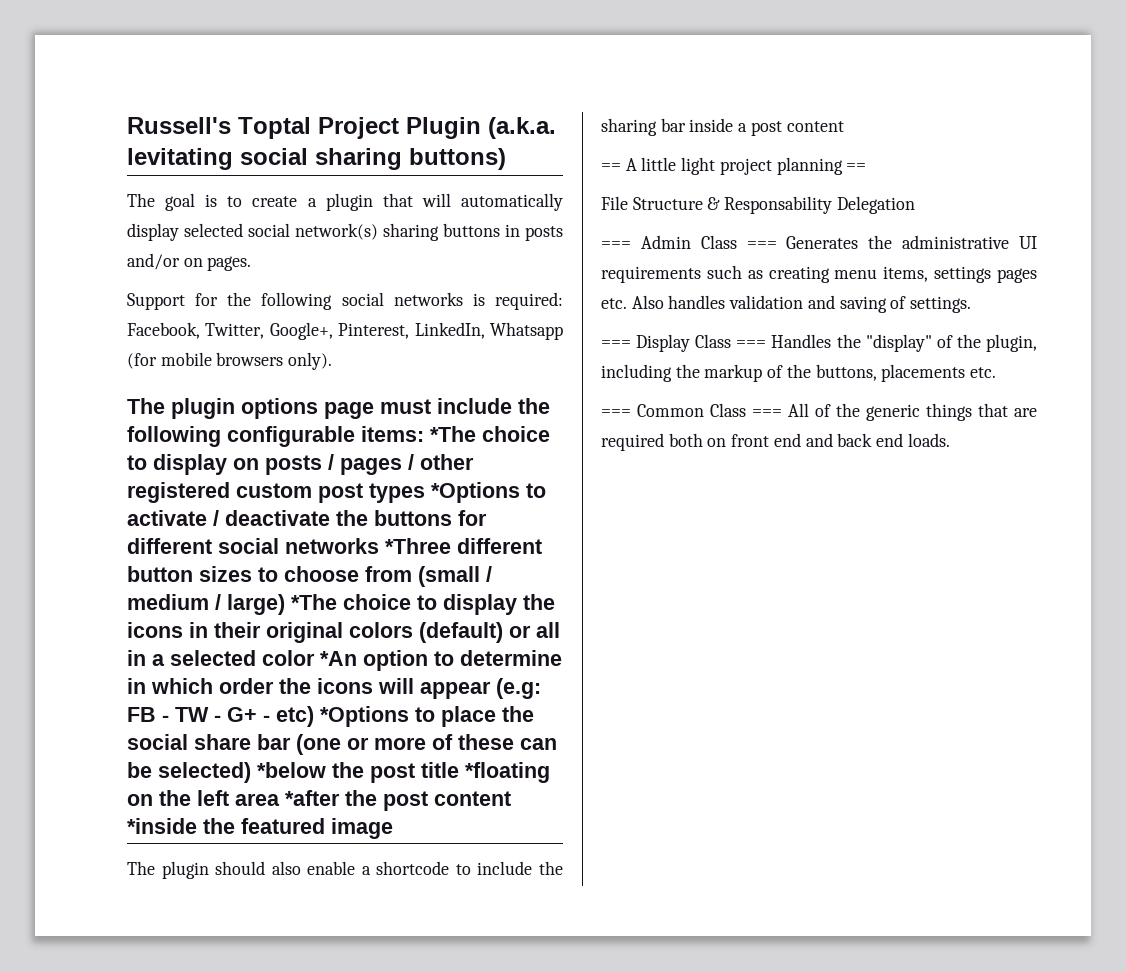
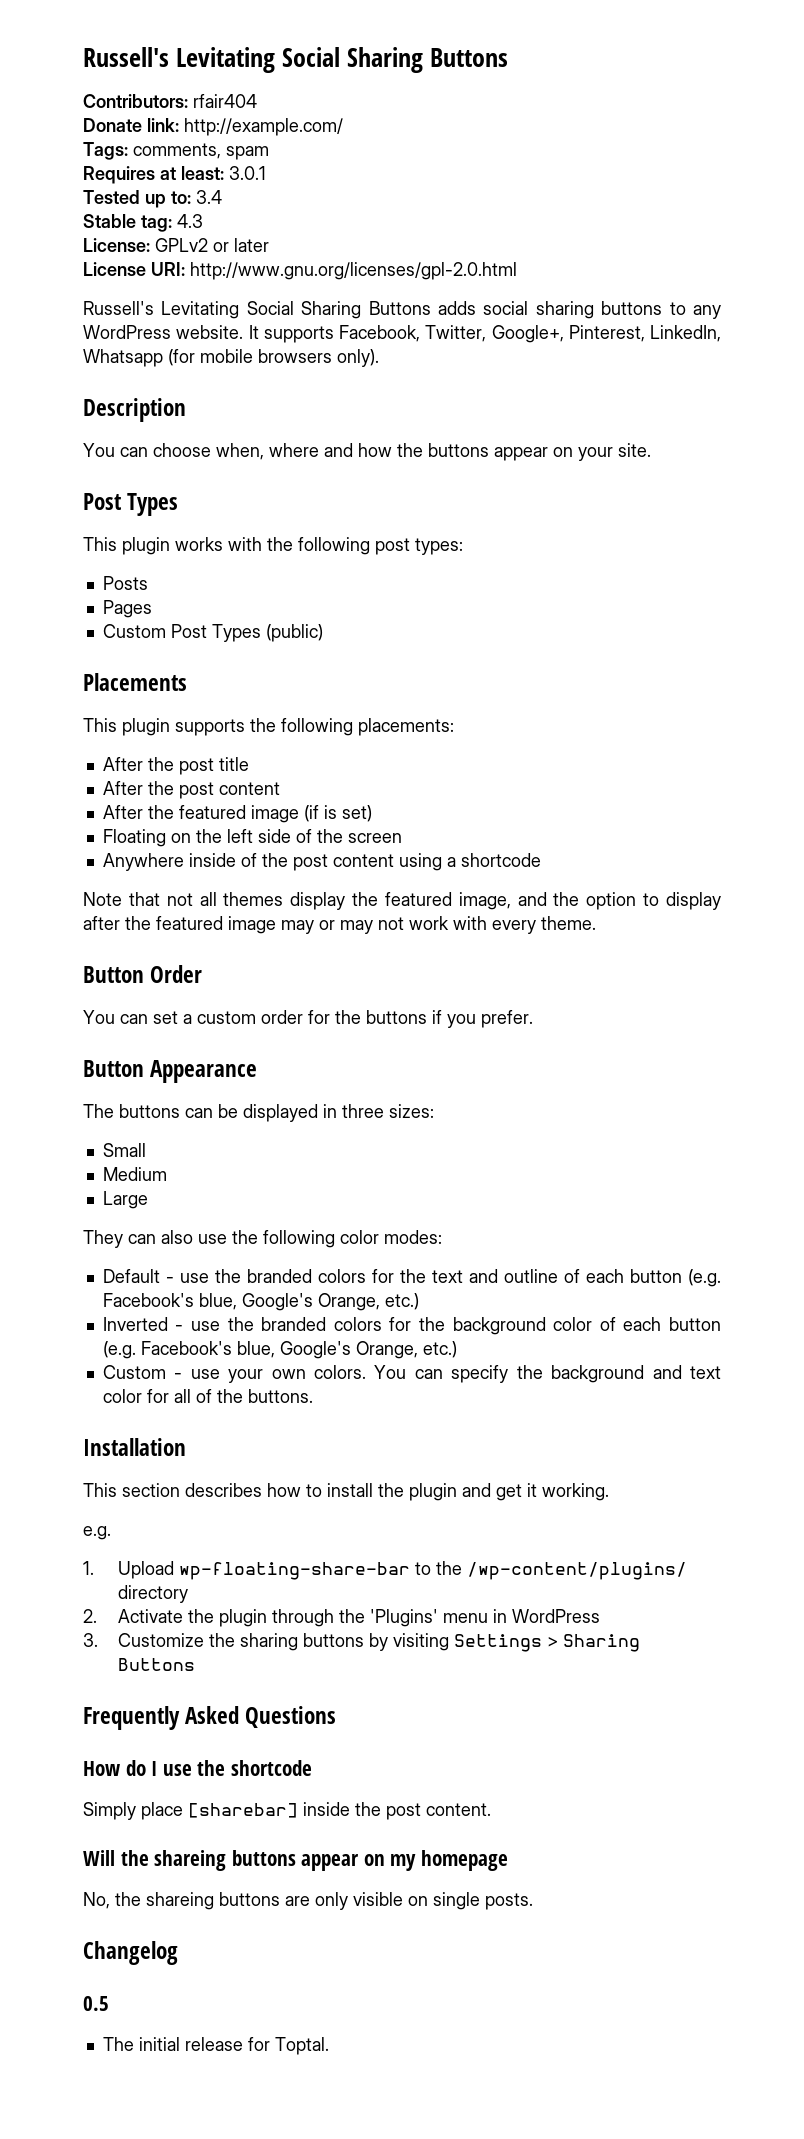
[127,117,556,139] [127,148,506,170] [127,193,563,211] [127,223,563,241] [127,253,252,271] [127,292,563,310] Russell's Toptal Project Plugin (a.k.a. levitating social sharing buttons) // The goal is to create a plugin that will automatically display selected social network(s) sharing buttons in posts and/or on pages. // Support for the following social networks is required: -> [83,47,509,73] [83,94,257,108] [83,118,343,136] [83,142,269,160] [83,166,266,184] [83,190,222,208] [83,214,203,232] [83,238,269,252] [83,262,517,280] [83,301,721,319] [83,325,334,343] Russell's Levitating Social Sharing Buttons // Contributors: rfair404 // Donate link: http://example.com/ // Tags: comments, spam // Requires at least: 3.0.1 // Tested up to: 3.4 // Stable tag: 4.3 // License: GPLv2 or later // License URI: http://www.gnu.org/licenses/gpl-2.0.html // Russell's Levitating Social Sharing Buttons adds social sharing buttons to any WordPress website. It supports
[127,398,550,419] [127,426,550,447] [127,454,474,475] [127,482,546,503] [127,510,487,526] [127,538,542,554] [127,566,492,587] [127,594,555,615] [127,622,560,643] [127,650,562,671] [127,678,541,699] [127,706,534,727] [127,734,557,755] [127,762,550,783] [127,790,511,811] [127,818,393,839] [127,861,563,879] [601,118,844,136] [601,157,867,175] [601,196,915,214] [601,235,1037,249] [601,265,1037,283] [601,295,972,313] [601,334,1037,352] [601,364,997,382] [601,403,1037,421] [601,433,950,451] The plugin options page must include the following configurable items: *The choice to display on posts / pages / other registered custom post types *Options to activate / deactivate the buttons for different social networks *Three different button sizes to choose from (small / medium / large) *The choice to display the icons in their original colors (default) or all in a selected color *An option to determine in which order the icons will appear (e.g: FB - TW - G+ - etc) *Options to place the social share bar (one or more of these can be selected) *below the post title *floating on the left area *after the post content *inside the featured image // The plugin should also enable a shortcode to include the sharing bar inside a post content // == A little light project planning == // File Structure & Responsability Delegation // === Admin Class === Generates the administrative UI requirements such as creating menu items, settings pages etc. Also handles validation and saving of settings. // === Display Class === Handles the "display" of the plugin, including the markup of the buttons, placements etc. // === Common Class === All of the generic things that are required both on front end and back end loads. -> [83,398,186,422] [83,443,651,461] [83,493,179,516] [83,537,463,555] [102,576,148,590] [102,600,152,618] [102,624,323,642] [83,673,187,691] [83,718,454,736] [102,757,249,775] [102,781,280,799] [102,805,372,823] [102,829,402,847] [102,853,541,871] [83,892,721,910] [83,916,596,934] [83,965,203,983] [83,1010,533,1028] [83,1060,258,1083] [83,1104,434,1122] [102,1143,146,1157] [102,1167,167,1181] [102,1191,148,1209] [83,1230,442,1248] [102,1269,722,1287] [102,1293,419,1311] [102,1317,722,1335] [102,1341,457,1359] [102,1365,722,1383] [102,1389,313,1403] [83,1438,186,1456] [83,1483,609,1501] [83,1526,111,1540] [83,1561,688,1580] [118,1585,189,1603] [83,1609,601,1627] [83,1633,641,1652] [118,1658,196,1671] [83,1706,337,1730] [83,1760,312,1776] [83,1802,491,1820] [83,1850,508,1871] [83,1892,533,1910] [83,1941,178,1965] [83,1996,109,2011] [102,2037,329,2055] Description // You can choose when, where and how the buttons appear on your site. // Post Types // This plugin works with the following post types: // Posts // Pages // Custom Post Types (public) // Placements // This plugin supports the following placements: // After the post title // After the post content // After the featured image (if is set) // Floating on the left side of the screen // Anywhere inside of the post content using a shortcode // Note that not all themes display the featured image, and the option to display after the featured image may or may not work with every theme. // Button Order // You can set a custom order for the buttons if you prefer. // Button Appearance // The buttons can be displayed in three sizes: // Small // Medium // Large // They can also use the following color modes: // Default - use the branded colors for the text and outline of each button (e.g. Facebook's blue, Google's Orange, etc.) // Inverted - use the branded colors for the background color of each button (e.g. Facebook's blue, Google's Orange, etc.) // Custom - use your own colors. You can specify the background and text color for all of the buttons. // Installation // This section describes how to install the plugin and get it working. // e.g. // 1. Upload wp-floating-share-bar to the /wp-content/plugins/ directory // 2. Activate the plugin through the 'Plugins' menu in WordPress // 3. Customize the sharing buttons by visiting Settings > Sharing Buttons // Frequently Asked Questions // How do I use the shortcode // Simply place [sharebar] inside the post content. // Will the shareing buttons appear on my homepage // No, the shareing buttons are only visible on single posts. // Changelog // 0.5 // The initial release for Toptal.

